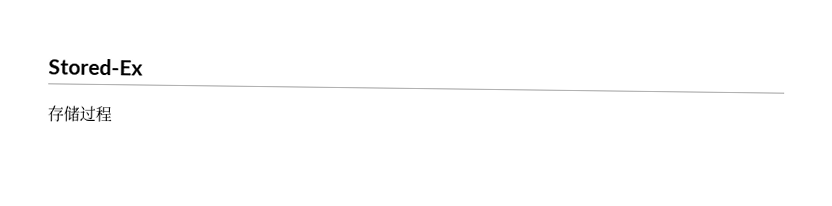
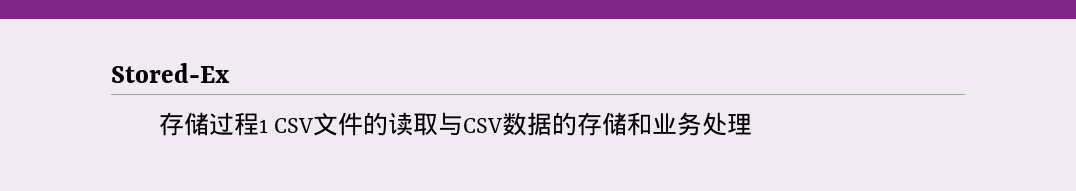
(112, 114) none -> [258,112,753,136] 1 CSV文件的读取与CSV数据的存储和业务处理

